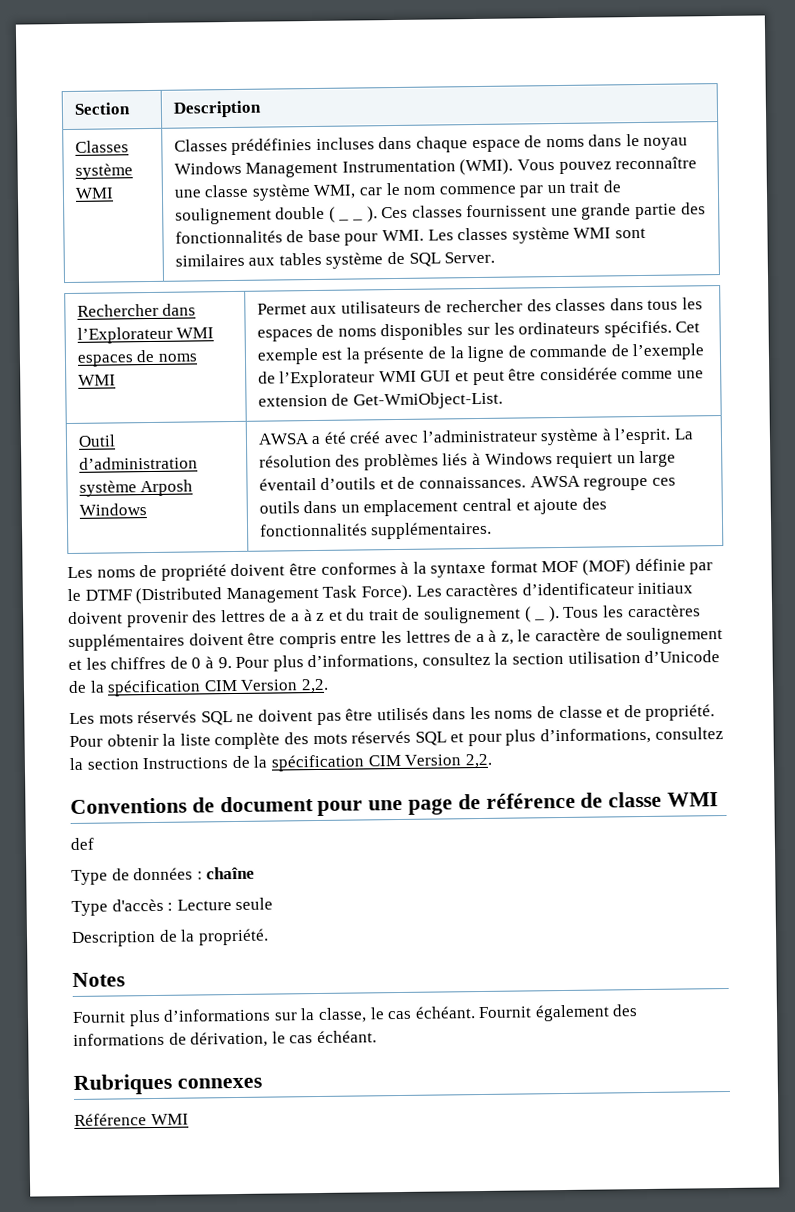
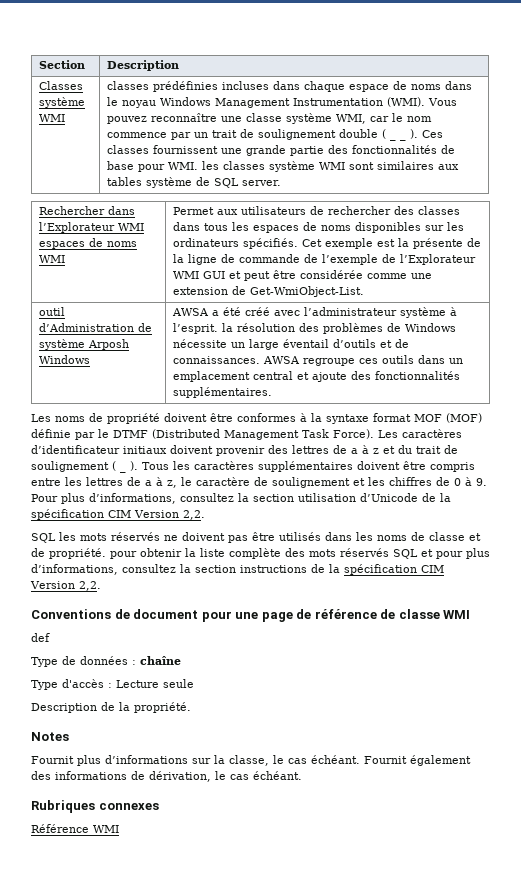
[173,139,228,152] Classes -> [106,81,149,90] classes
[427,229,454,241] Les -> [201,161,219,170] les
[444,251,496,264] Server. -> [241,180,282,186] server.
[77,434,116,447] [78,456,198,470] Outil d’administration -> [38,307,65,316] [38,323,152,332] outil d’Administration de
[673,428,693,440] La -> [221,323,233,332] la
[442,452,614,469] liés à Windows requiert -> [386,323,456,332] [172,339,227,348] de Windows nécessite
[69,710,233,726] Les mots réservés SQL -> [31,532,160,543] SQL les mots réservés
[69,735,103,748] Pour -> [110,551,137,559] pour
[142,757,229,770] Instructions -> [240,565,307,573] instructions

